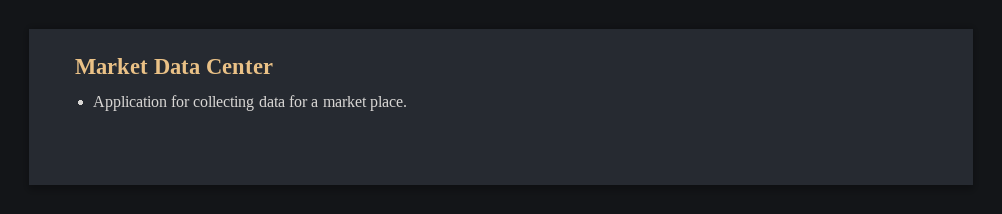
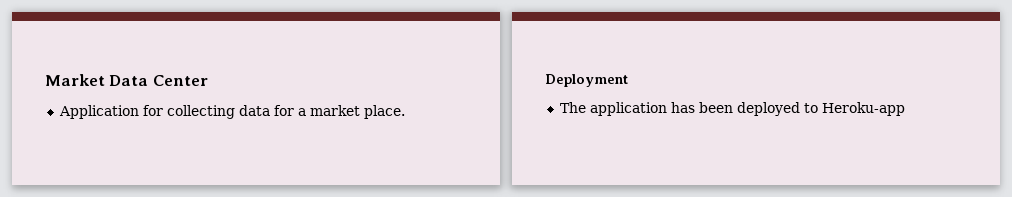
(407, 103) none -> [545,74,628,87] [559,102,905,116] // Deployment // The application has been deployed to Heroku-app

